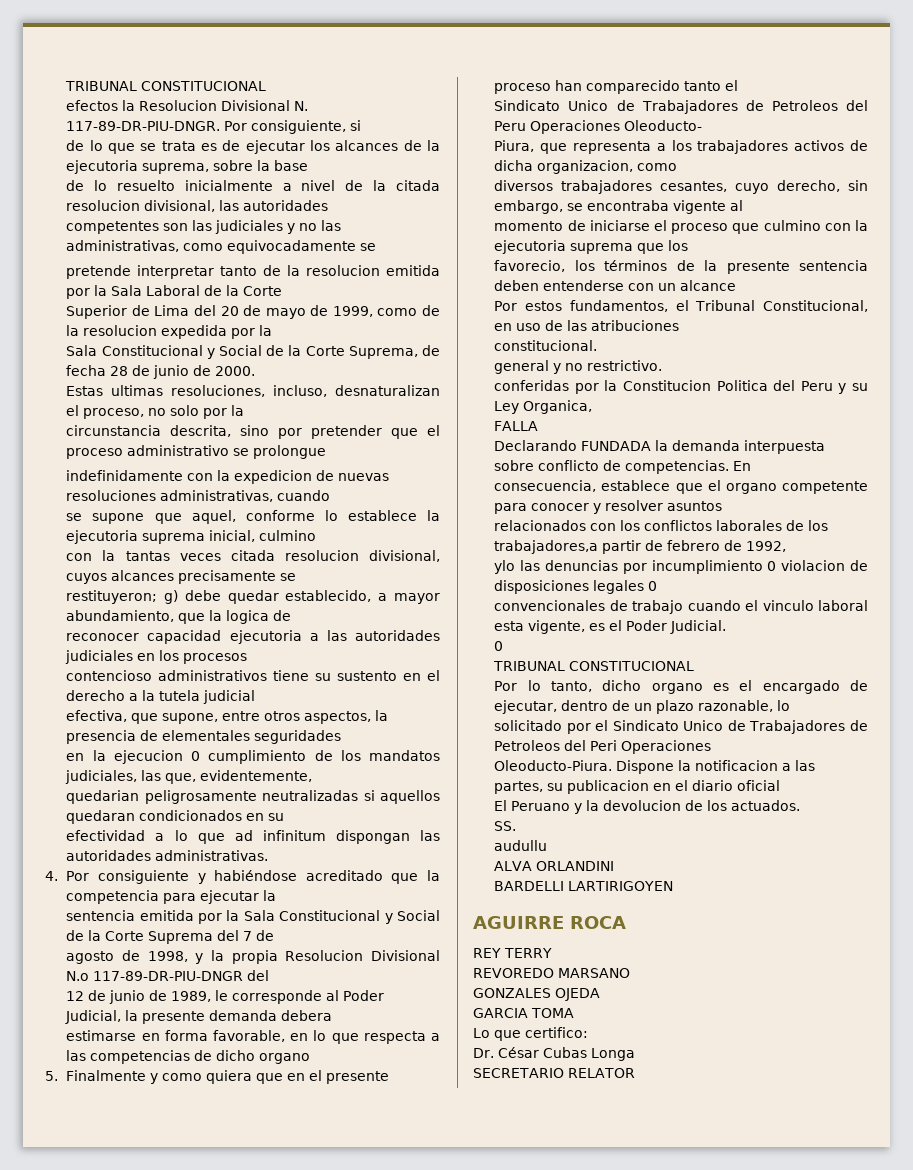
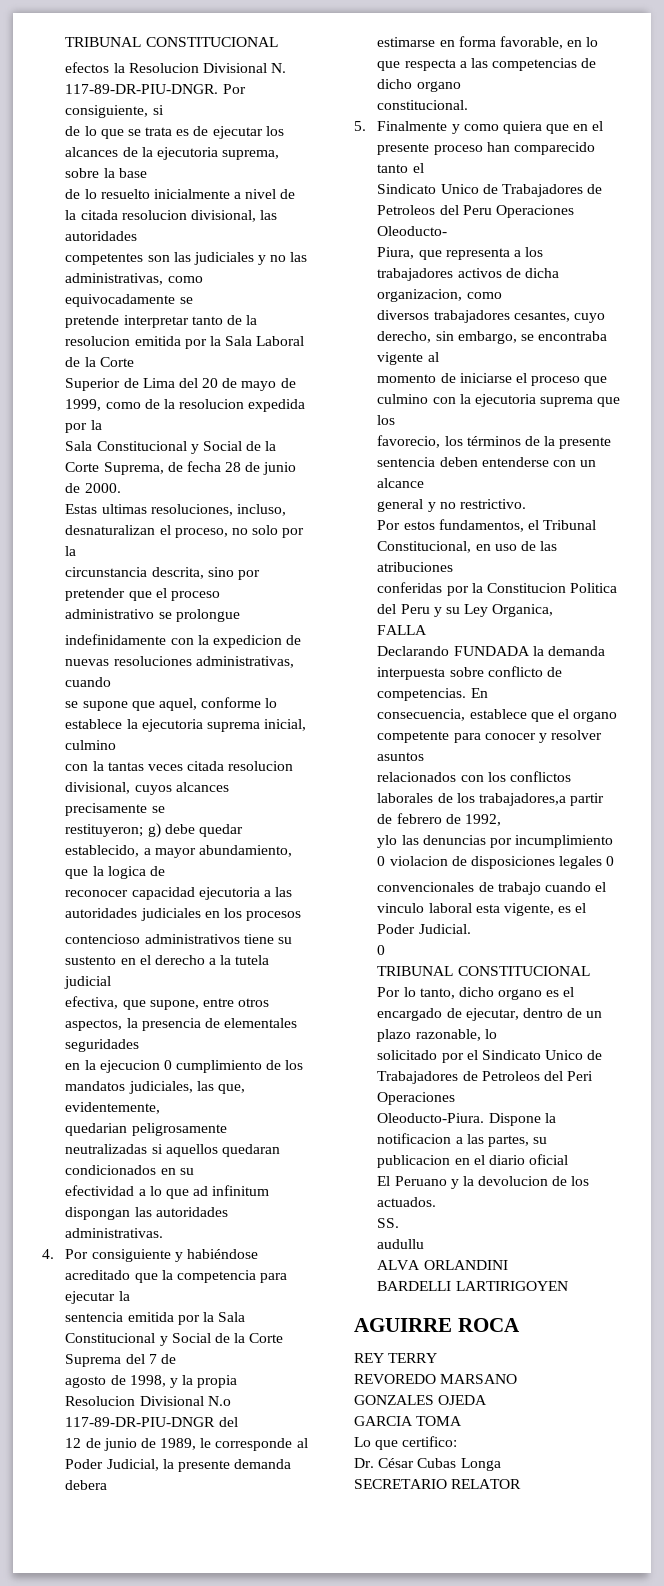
(311, 1058) none -> [377,100,469,110] // constitucional.
(737, 285) none -> [377,499,526,512] // general y no restrictivo.
[494,340,598,351] [494,360,663,374] // constitucional. // general y no restrictivo. -> (454, 567) none

